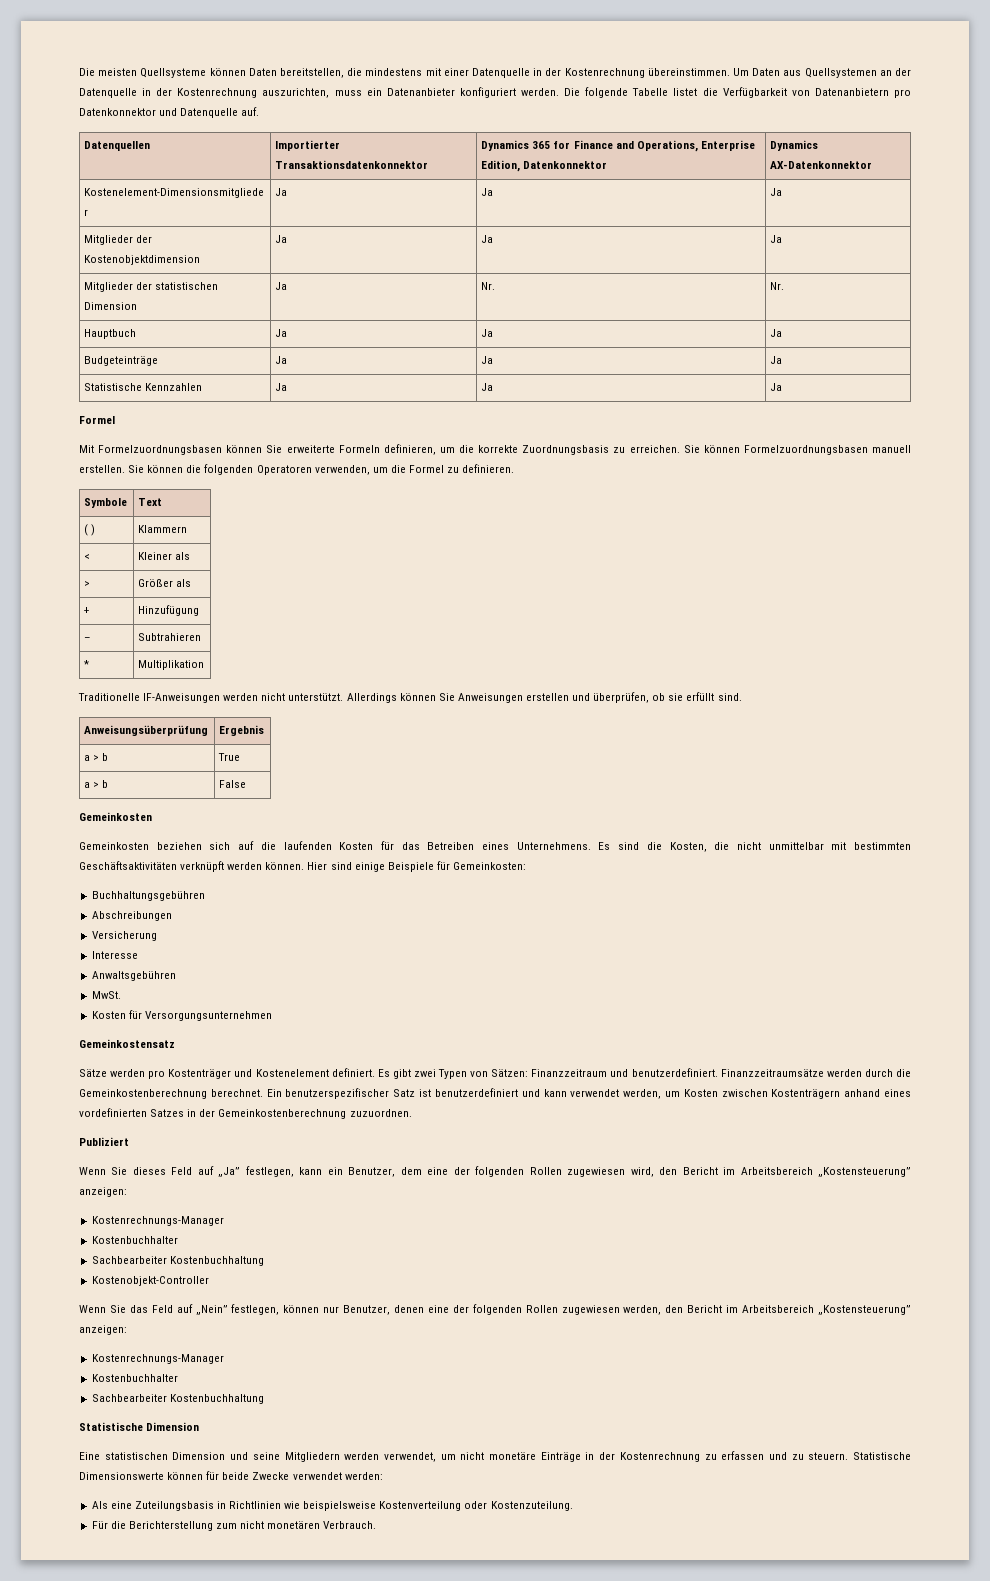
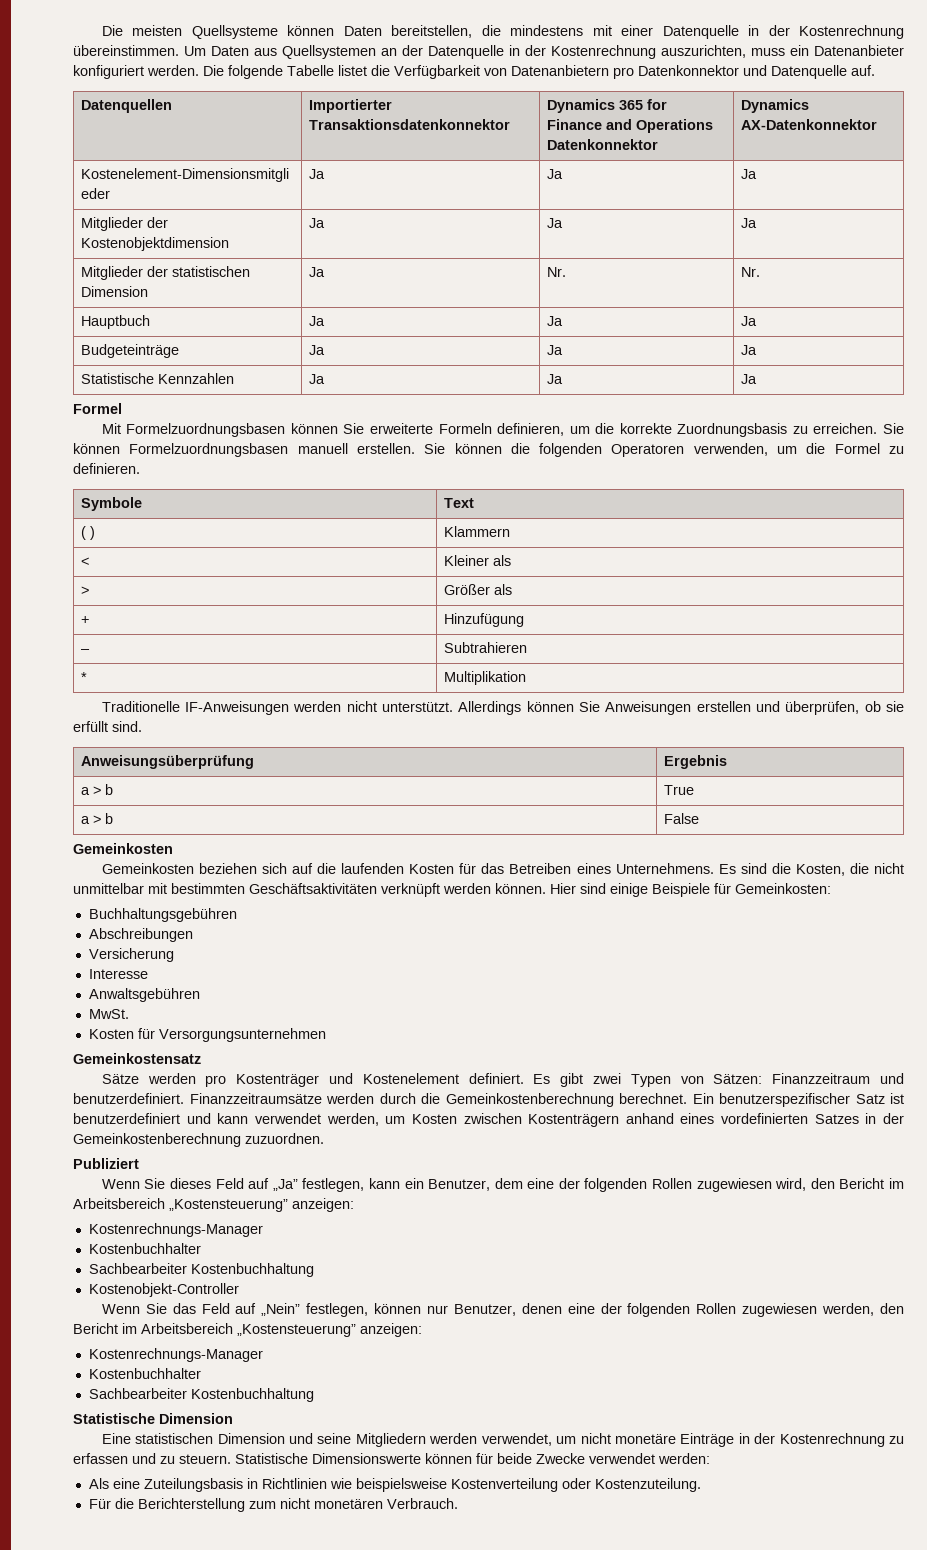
[636,140,755,152] [481,160,521,172] Operations, Enterprise Edition, -> [636,119,714,133] Operations

